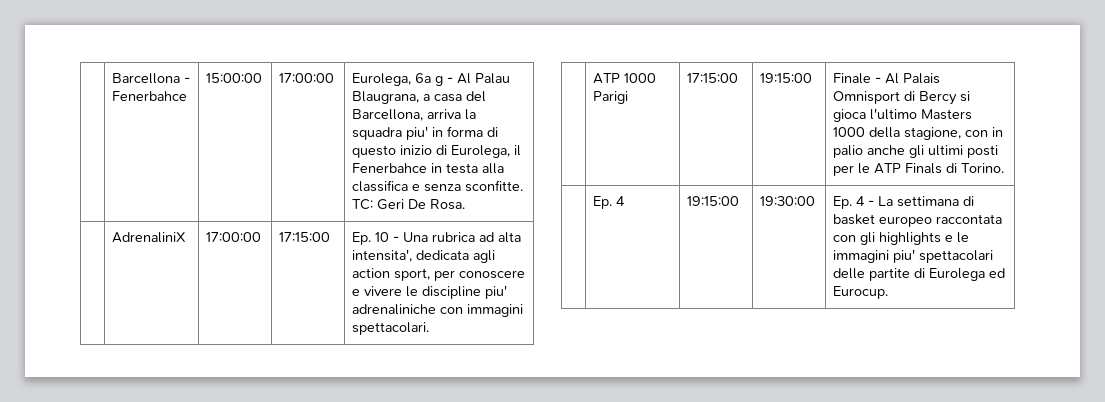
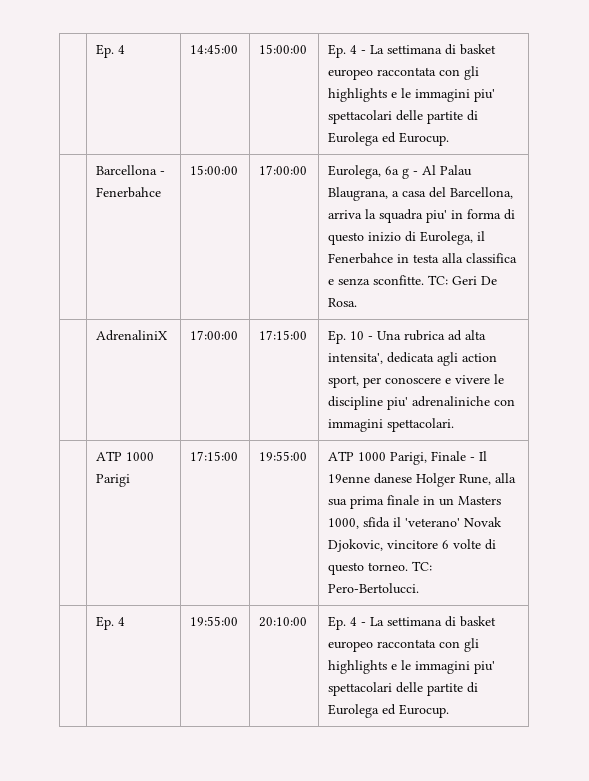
(112, 78) none -> [96,44,126,58] [190,44,239,54] [259,44,308,54] [328,44,497,58] [328,66,480,80] [328,88,496,102] [328,110,479,124] [328,132,450,146] | Ep. 4 | 14:45:00 | 15:00:00 | Ep. 4 - La settimana di basket europeo raccontata con gli highlights e le immagini piu' spettacolari delle partite di Eurolega ed Eurocup. //
[760,73,813,83] [833,73,941,84] [833,91,971,105] [833,108,973,122] [833,127,1004,140] [833,145,999,158] [833,163,1005,176] [593,196,626,209] [687,196,740,206] [760,196,816,206] 19:15:00 | Finale - Al Palais Omnisport di Bercy si gioca l'ultimo Masters 1000 della stagione, con in palio anche gli ultimi posti per le ATP Finals di Torino. // | Ep. 4 | 19:15:00 | 19:30:00 -> [259,451,308,461] [328,451,488,465] [328,473,517,487] [328,495,502,509] [328,517,503,529] [328,539,497,552] [328,561,433,575] [328,583,420,594] [96,616,126,630] [190,616,239,626] [259,617,308,627] 19:55:00 | ATP 1000 Parigi, Finale - Il 19enne danese Holger Rune, alla sua prima finale in un Masters 1000, sfida il 'veterano' Novak Djokovic, vincitore 6 volte di questo torneo. TC: Pero-Bertolucci. // | Ep. 4 | 19:55:00 | 20:10:00

